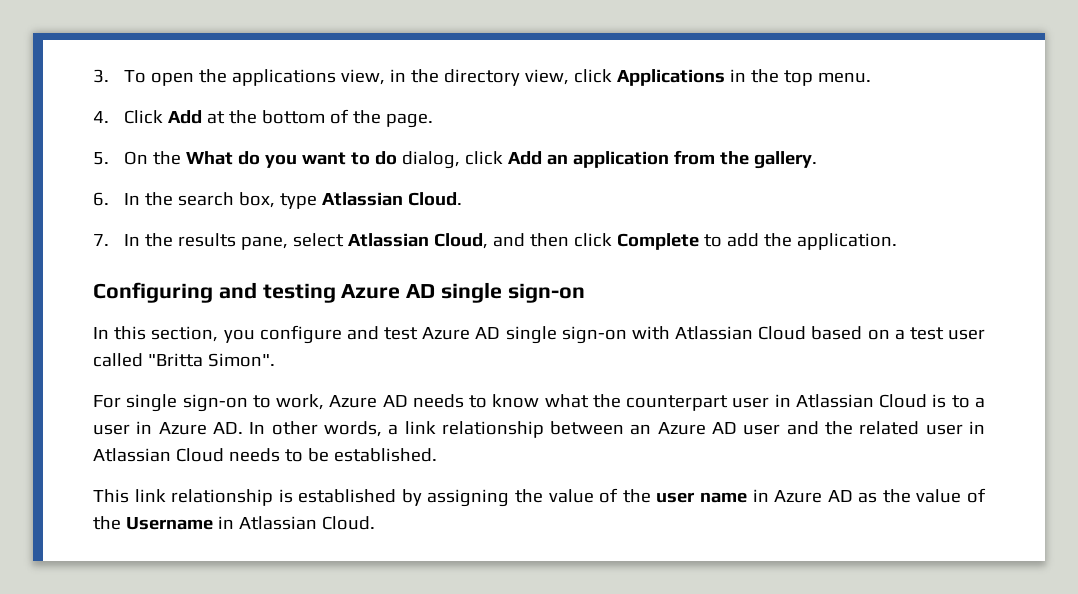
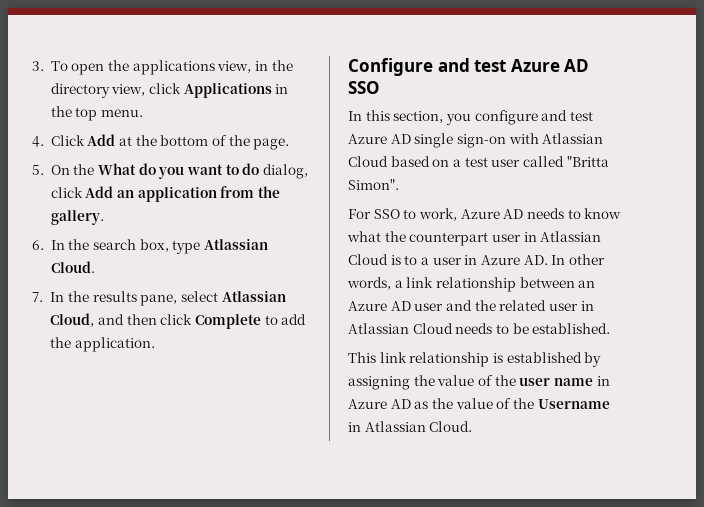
[93,282,585,303] Configuring and testing Azure AD single sign-on -> [348,58,590,76] [348,81,380,94] Configure and test Azure AD SSO
[126,394,248,412] single sign-on -> [373,209,400,219] SSO

